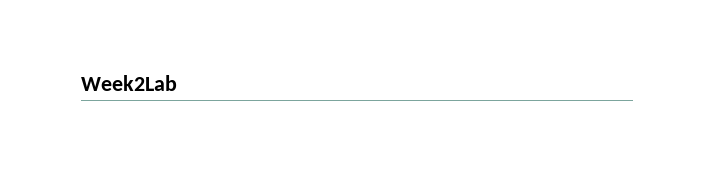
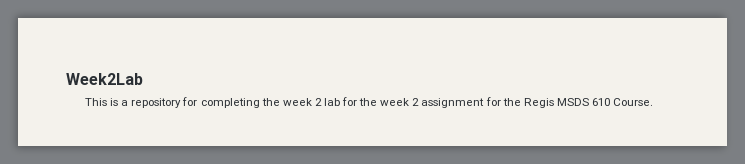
(177, 83) none -> [84,97,654,108] // This is a repository for completing the week 2 lab for the week 2 assignment for the Regis MSDS 610 Course.

